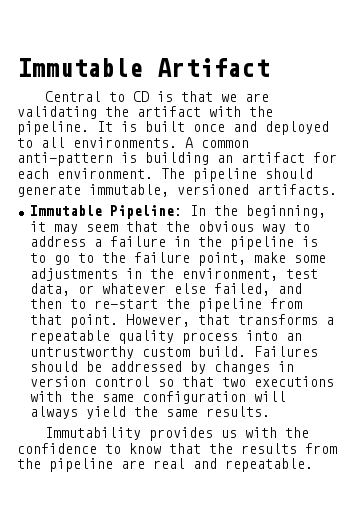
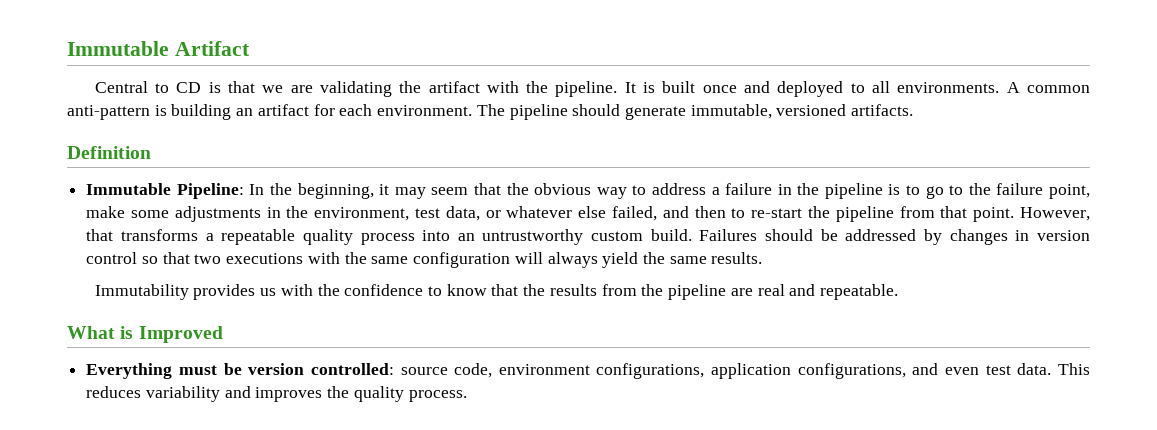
(337, 189) none -> [67,146,151,159] // Definition
(313, 465) none -> [67,326,223,343] [86,363,1090,379] [86,386,467,402] // What is Improved // Everything must be version controlled: source code, environment configurations, application configurations, and even test data. This reduces variability and improves the quality process.

